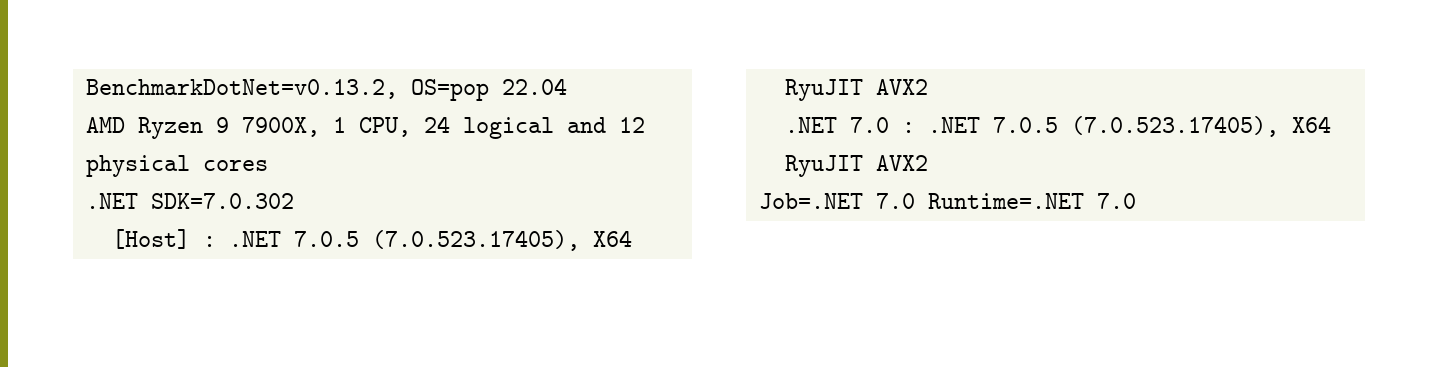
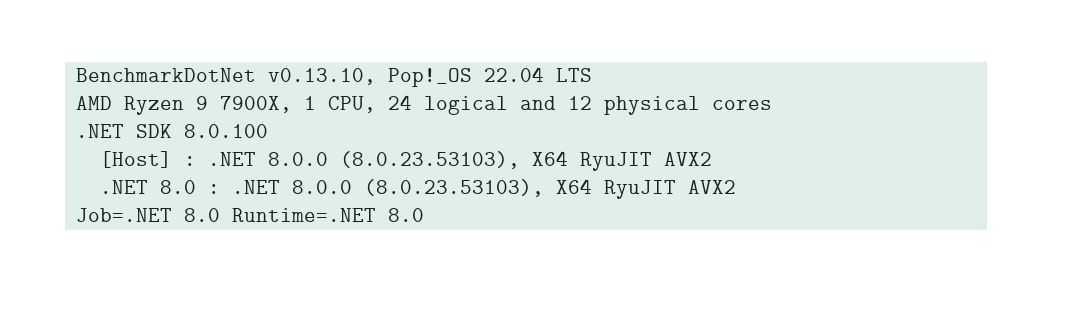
[86,79,490,101] BenchmarkDotNet=v0.13.2, OS=pop -> [76,68,473,87] BenchmarkDotNet v0.13.10, Pop!_OS
(568, 86) none -> [556,68,593,82] LTS
[151,193,295,209] SDK=7.0.302 -> [136,124,269,138] SDK 8.0.100
[294,230,581,251] 7.0.5 (7.0.523.17405), -> [268,151,521,169] 8.0.0 (8.0.23.53103),
[850,116,1280,137] 7.0 : .NET 7.0.5 (7.0.523.17405), -> [160,179,545,197] 8.0 : .NET 8.0.0 (8.0.23.53103),
[876,193,1137,209] 7.0 Runtime=.NET 7.0 -> [184,208,425,222] 8.0 Runtime=.NET 8.0

